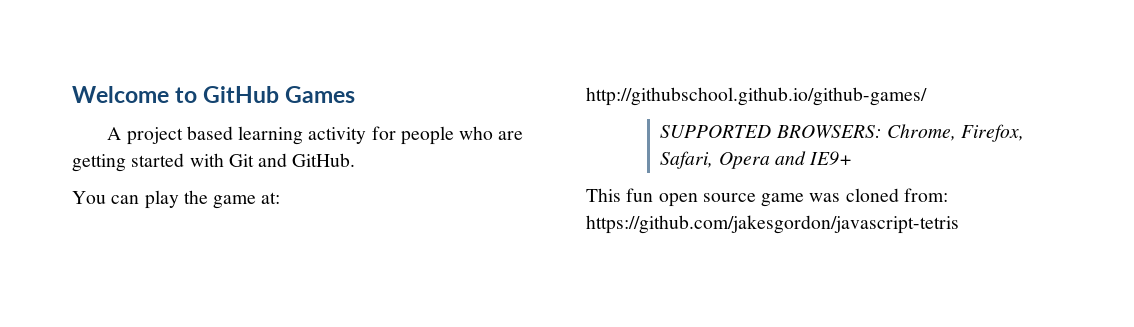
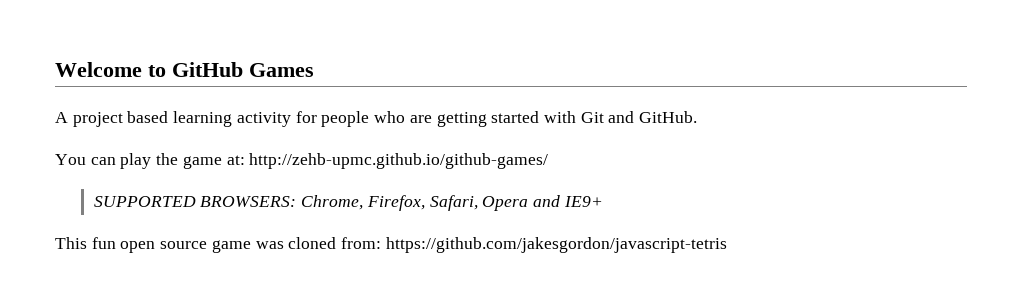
[586,87,927,106] http://githubschool.github.io/github-games/ -> [249,153,549,169] http://zehb-upmc.github.io/github-games/

